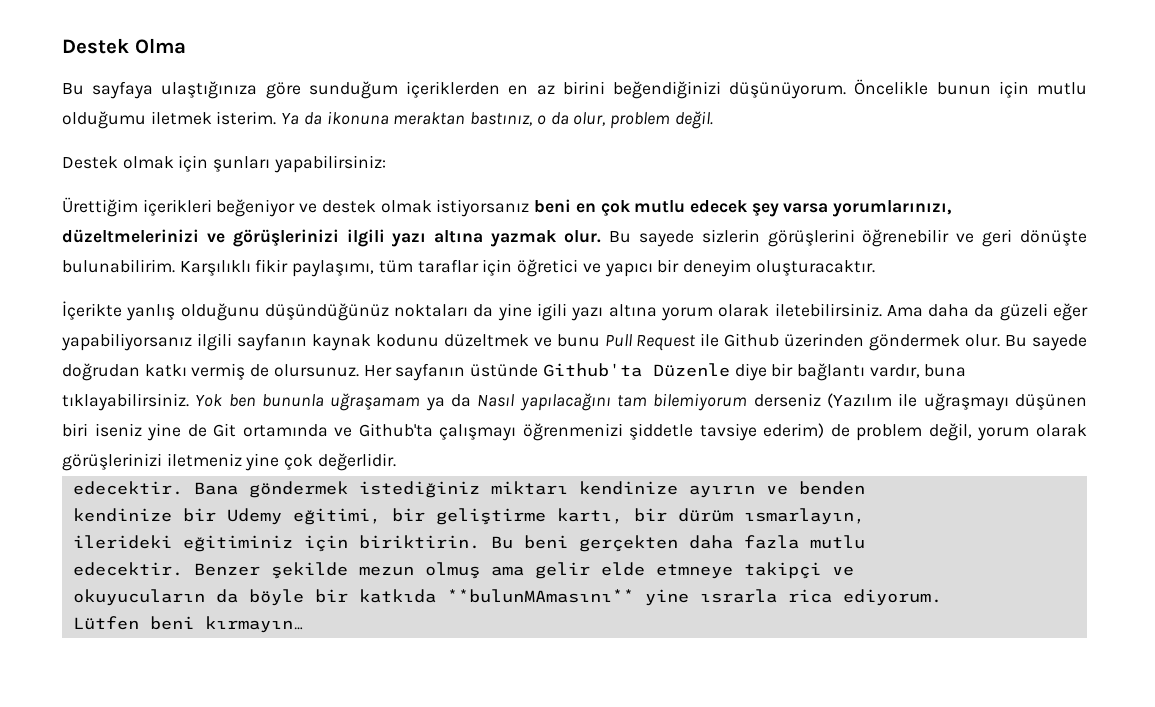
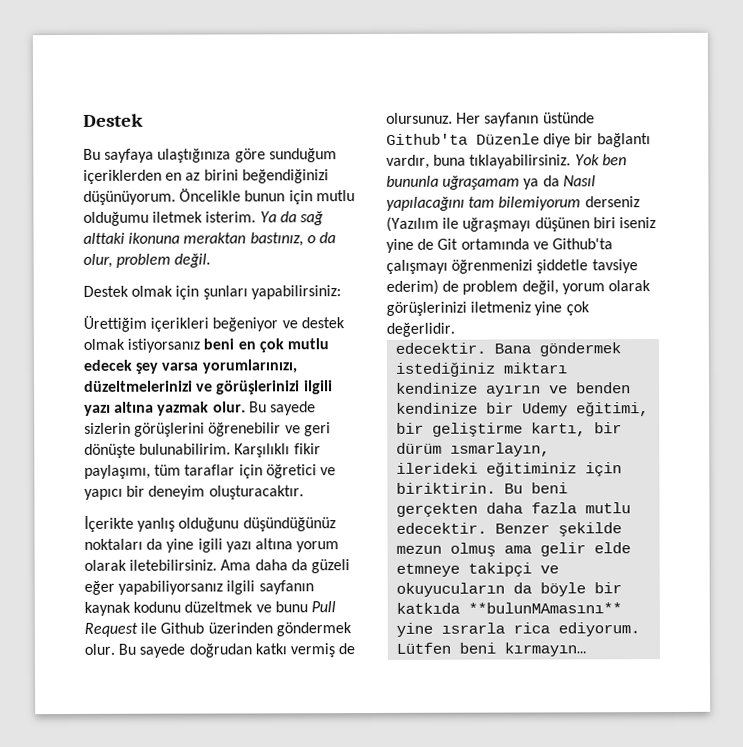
[62,38,186,54] Destek Olma -> [83,113,144,127] Destek
(322, 118) none -> [299,211,324,226] [83,232,125,244] sağ alttaki

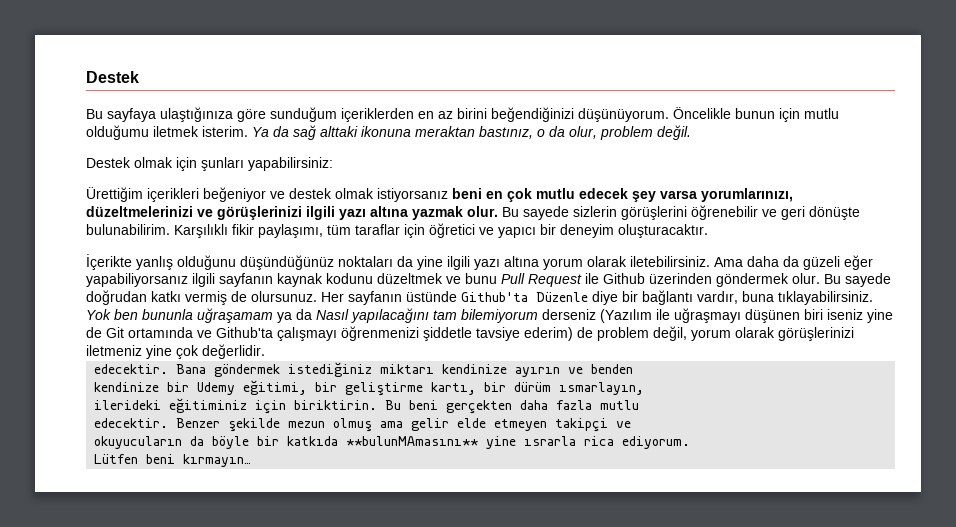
[197,538,223,553] igili -> [447,256,470,270] ilgili
[396,563,461,577] etmneye -> [494,419,548,431] etmeyen

